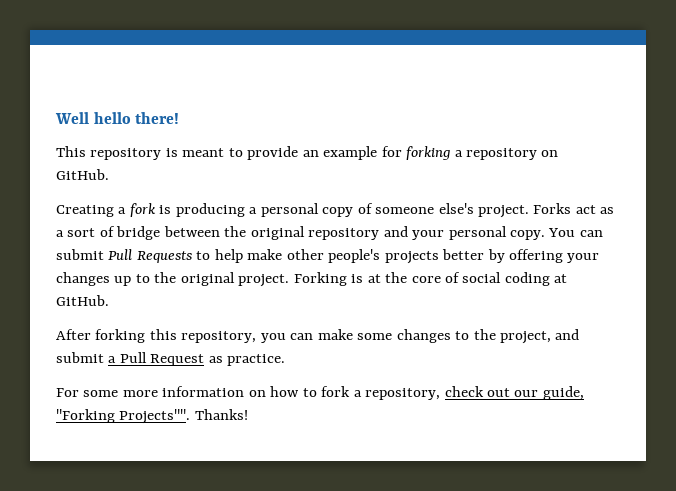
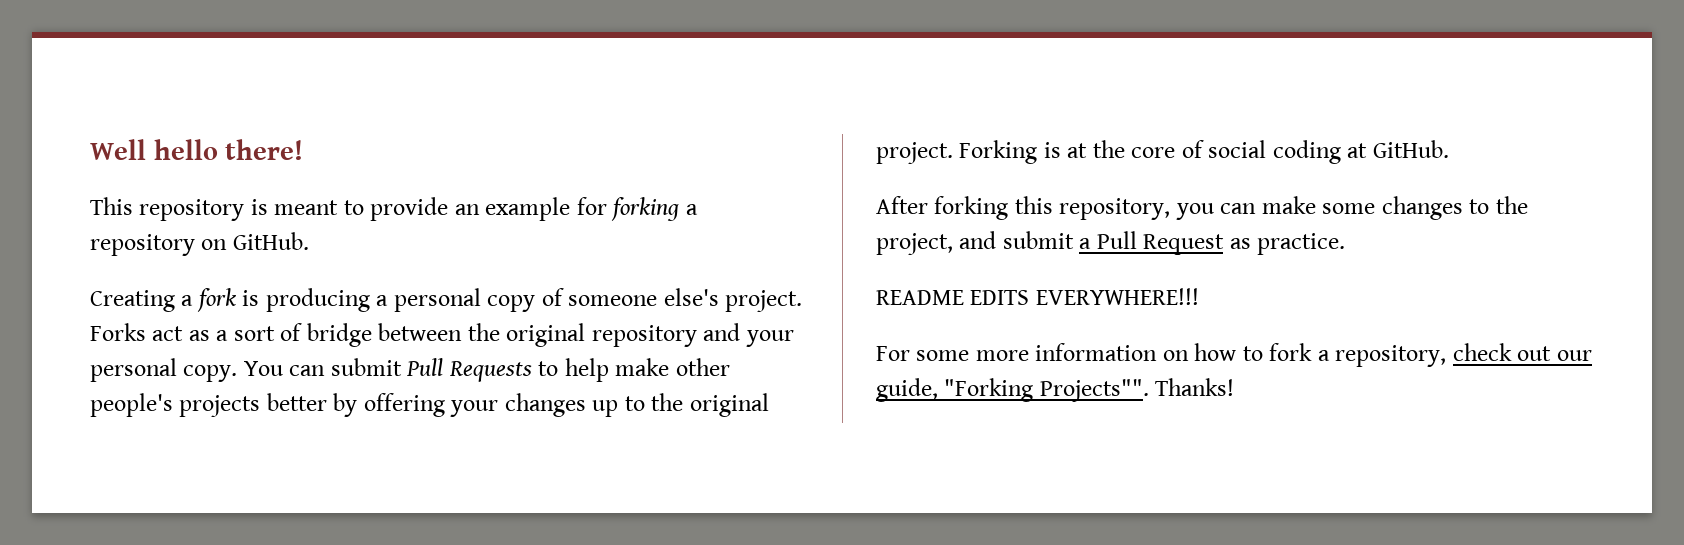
(286, 360) none -> [876,288,1199,305] // README EDITS EVERYWHERE!!!

